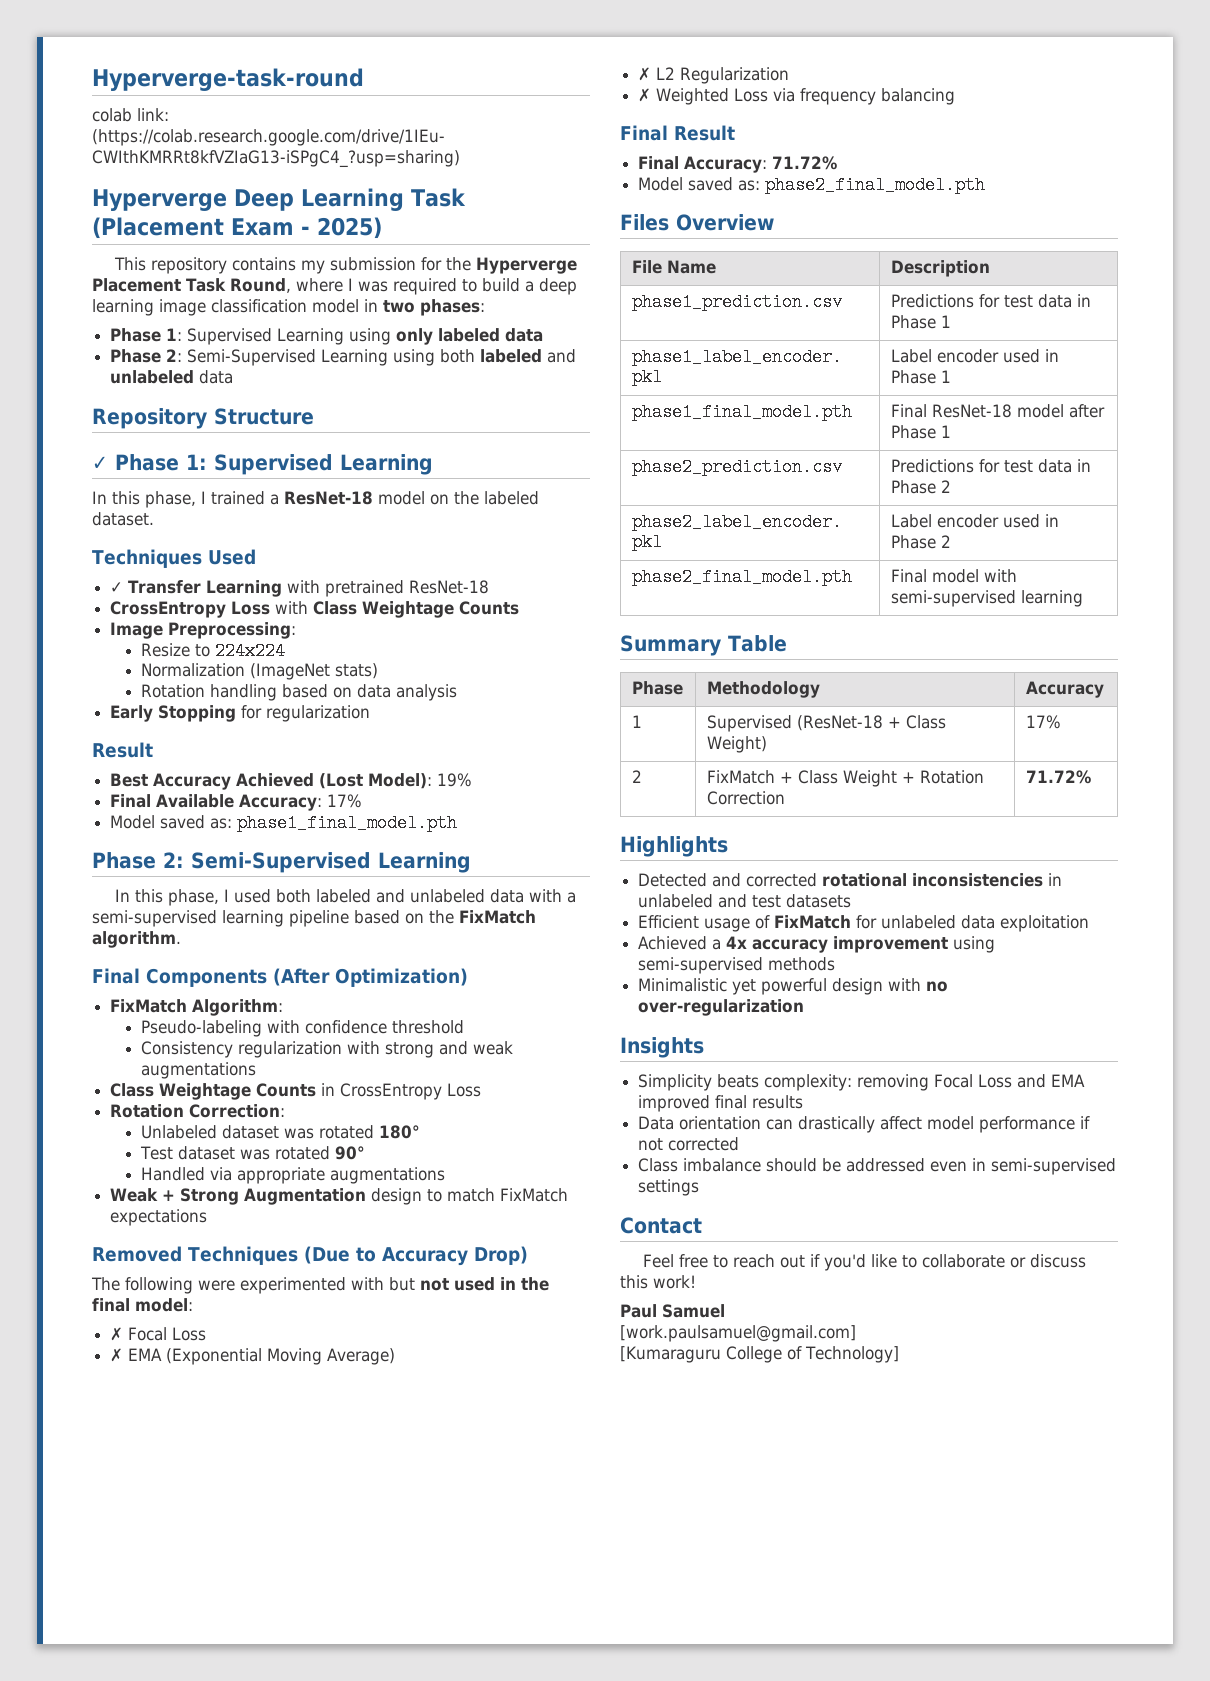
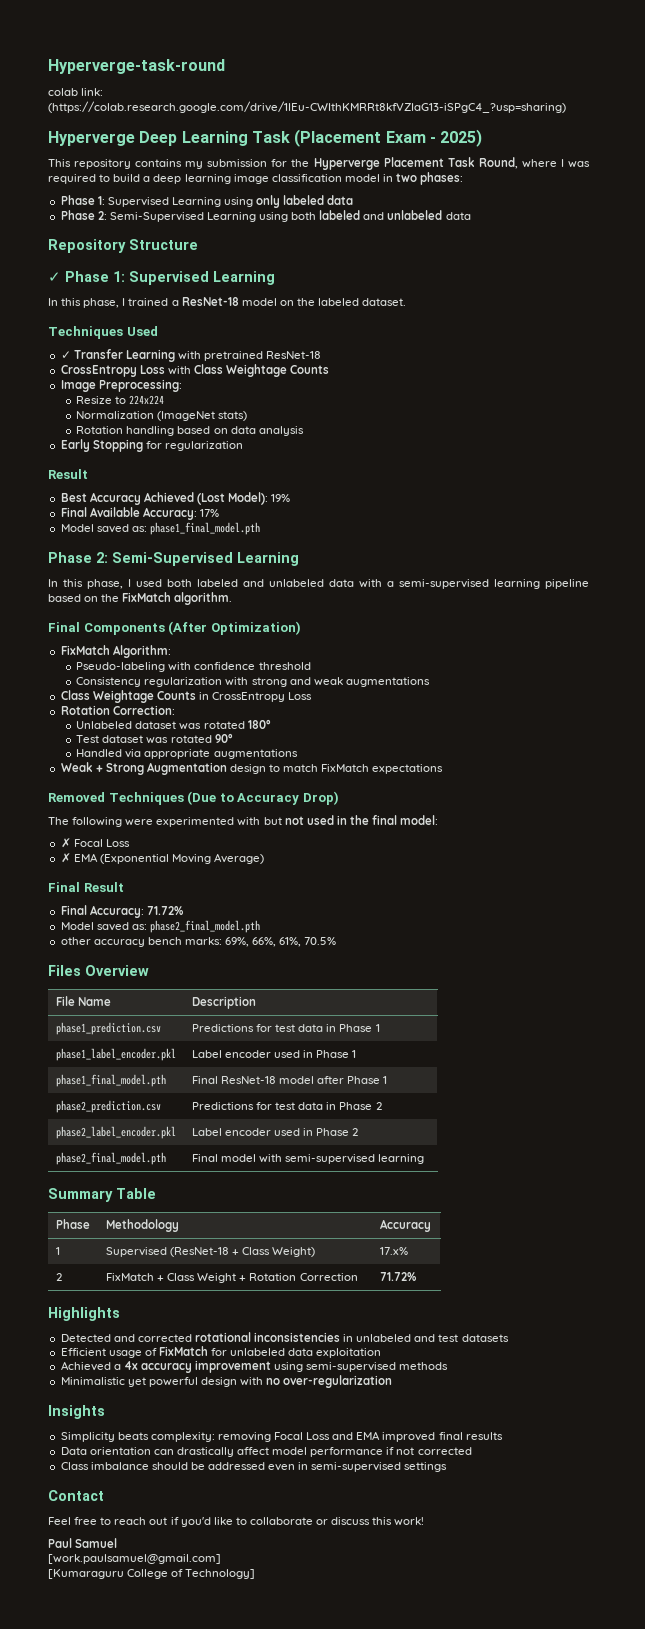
[638,67,790,84] [638,88,956,105] // ✗ L2 Regularization // ✗ Weighted Loss via frequency balancing -> (265, 858) none
(986, 185) none -> [60,937,337,947] // other accuracy bench marks: 69%, 66%, 61%, 70.5%
[1025,715,1061,729] 17% -> [379,1247,408,1255] 17.x%

